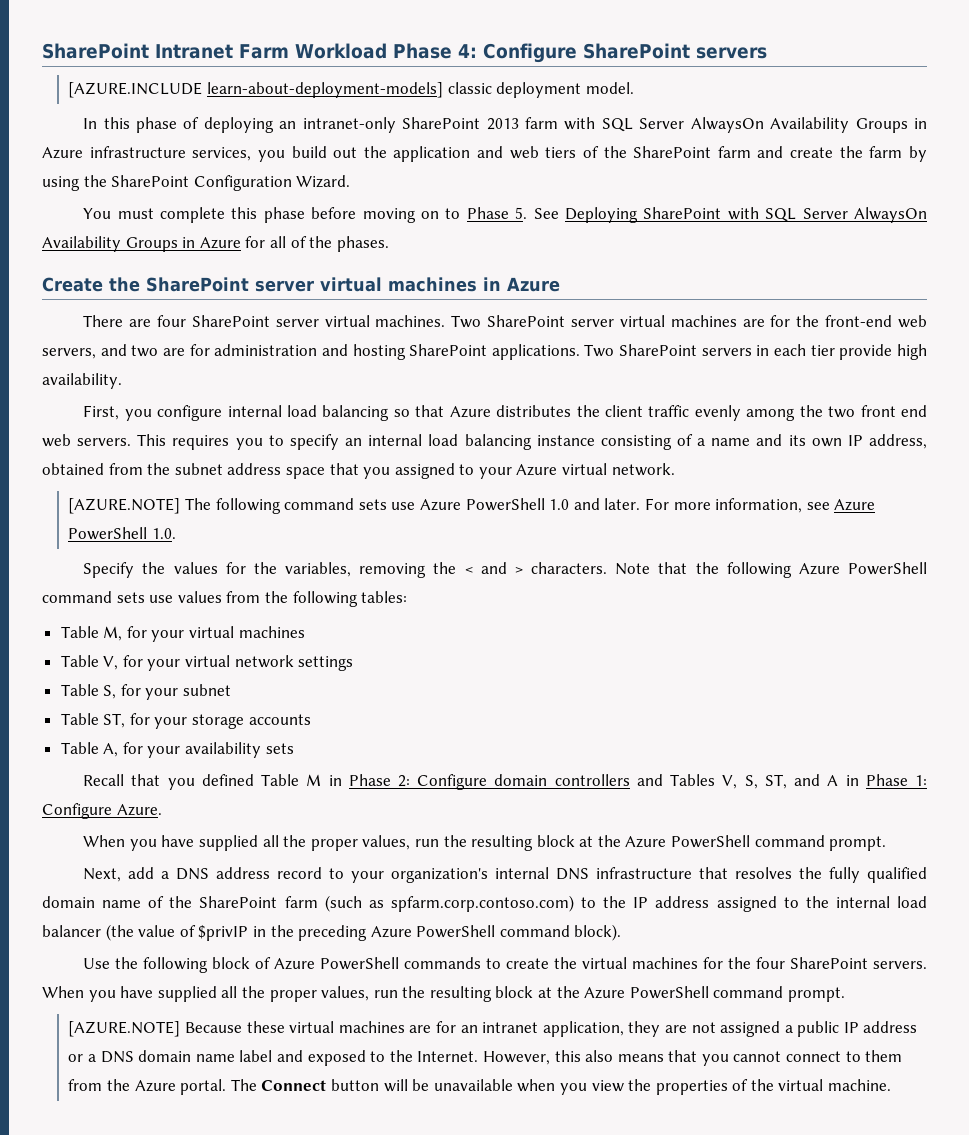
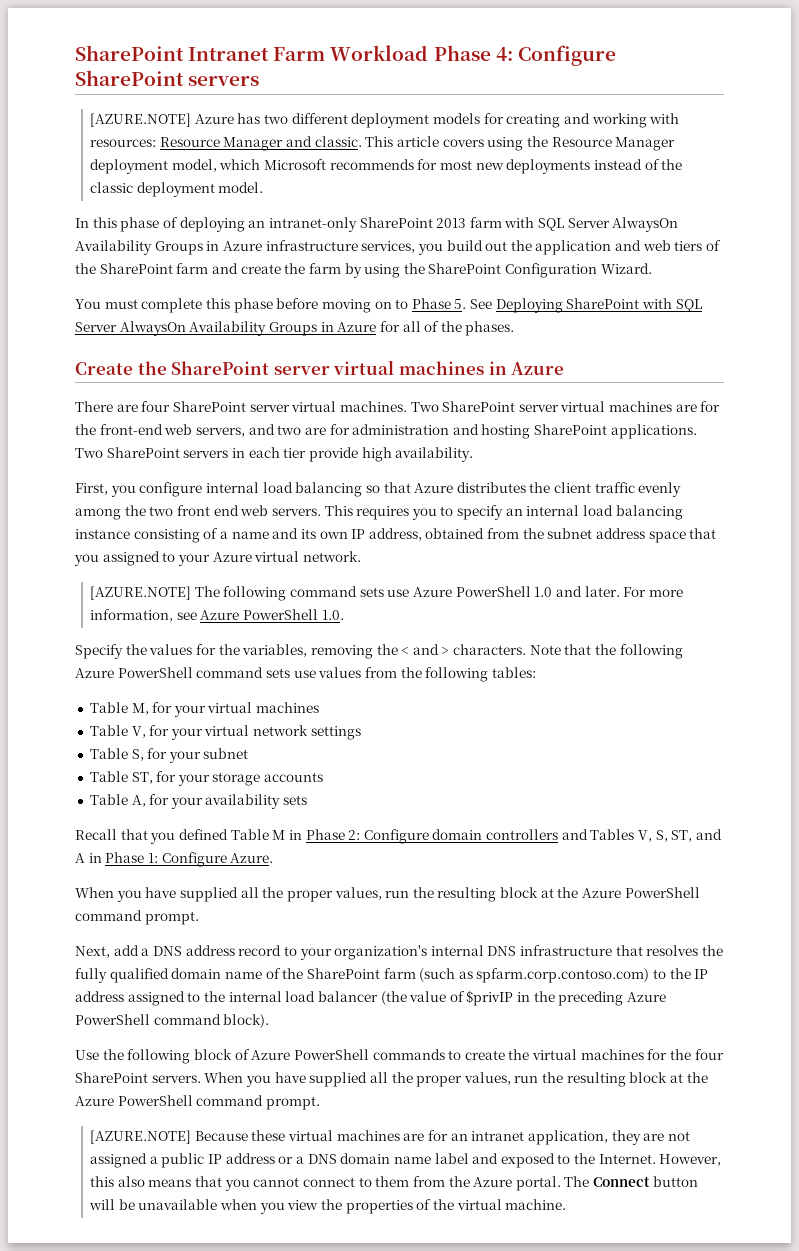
[68,82,444,98] [AZURE.INCLUDE learn-about-deployment-models] -> [90,113,680,128] [90,136,676,151] [90,159,683,174] [AZURE.NOTE] Azure has two different deployment models for creating and working with resources: Resource Manager and classic. This article covers using the Resource Manager deployment model, which Microsoft recommends for most new deployments instead of the

